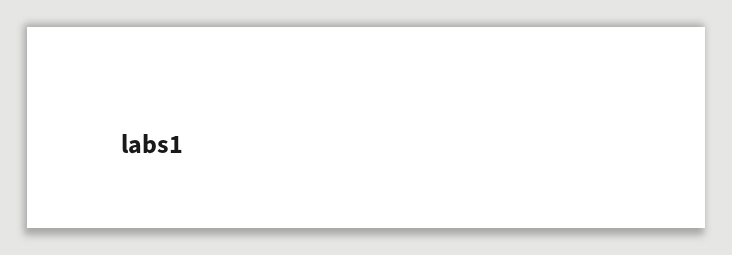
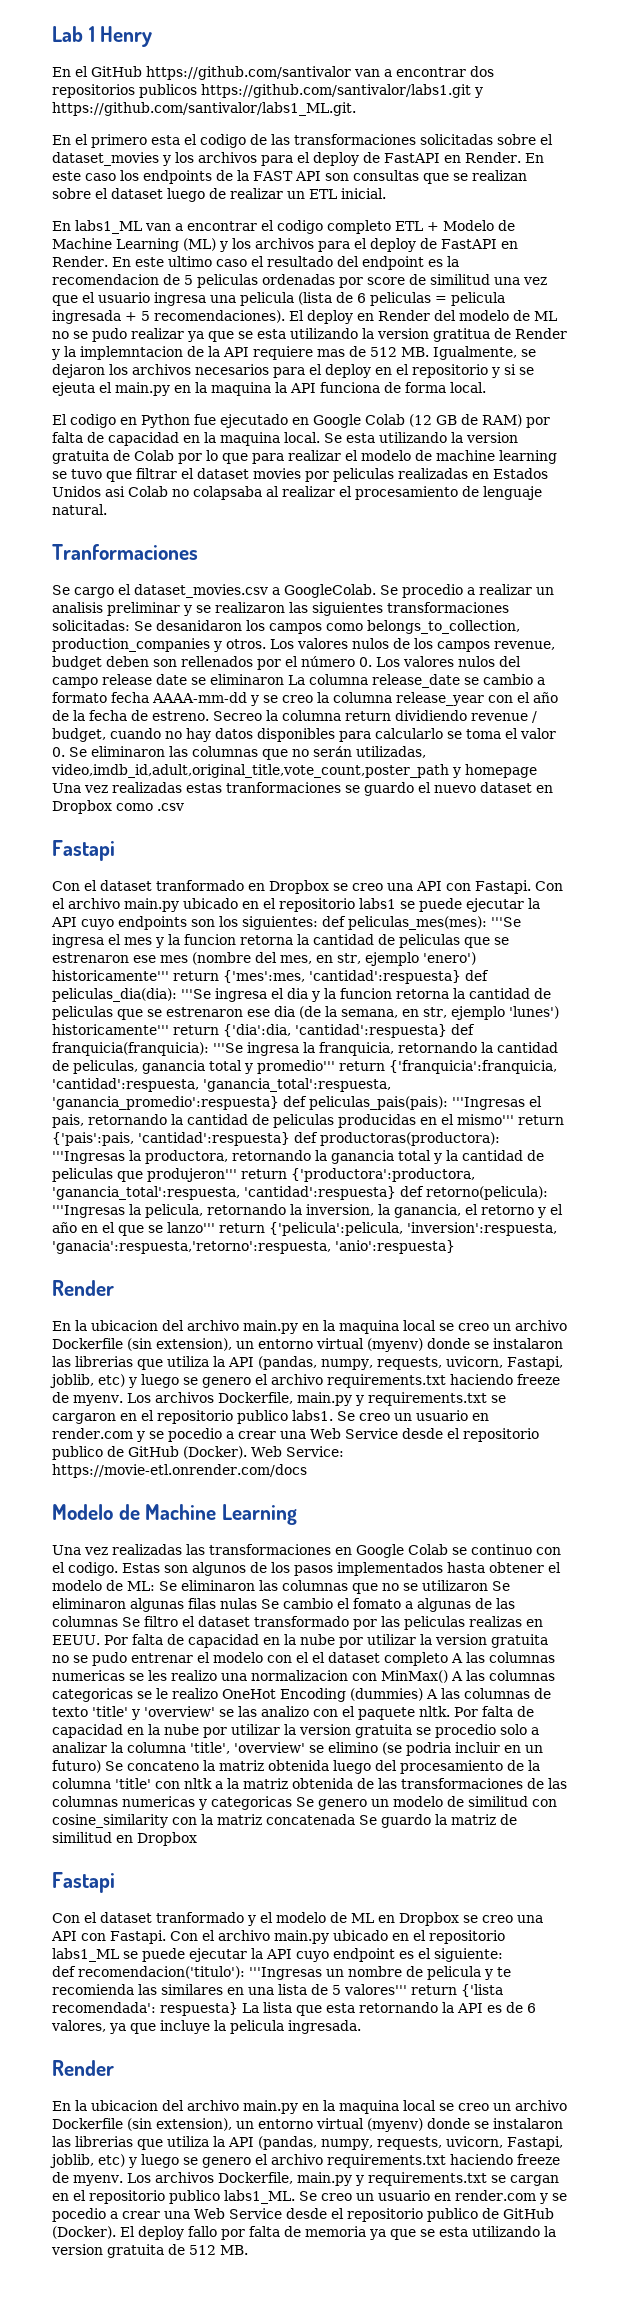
[121,134,183,154] labs1 -> [52,26,153,47] [52,66,494,80] [52,84,483,98] [52,102,356,116] [52,134,553,148] [52,152,544,166] [52,170,527,184] [52,188,386,202] [52,220,515,234] [52,238,518,252] [52,256,459,270] [52,274,547,288] [52,292,505,306] [52,310,557,324] [52,328,567,342] [51,346,536,360] [52,364,534,378] [52,382,486,396] [52,414,550,428] [52,432,518,446] [52,450,557,464] [52,468,548,482] [52,486,542,500] [52,504,107,515] [52,544,198,560] [52,584,554,598] [52,602,509,616] [52,620,520,634] [52,638,555,652] [52,656,521,670] [52,674,545,688] [52,692,558,706] [52,710,537,723] [52,728,556,742] [52,746,426,760] [51,764,537,778] [52,782,553,796] [52,800,184,814] [52,840,115,861] [52,880,563,894] [52,898,540,912] [51,916,521,930] [52,934,509,948] [52,952,476,966] [52,970,489,984] [52,988,551,1002] [52,1006,559,1020] [52,1024,475,1038] [52,1042,558,1056] [52,1060,557,1074] [52,1078,391,1092] [52,1096,542,1110] [52,1114,564,1128] [52,1132,500,1146] [52,1150,544,1164] [52,1168,475,1182] [52,1186,548,1200] [52,1204,563,1218] [52,1222,557,1236] [52,1240,455,1254] [52,1280,114,1296] [52,1320,567,1334] [52,1338,563,1352] [52,1356,563,1370] [50,1374,560,1388] [52,1392,506,1406] [52,1410,489,1424] [52,1428,539,1442] [52,1446,344,1460] [52,1464,307,1478] [52,1504,298,1525] [52,1544,561,1558] [52,1562,561,1576] [52,1580,510,1594] [52,1598,515,1612] [52,1616,543,1630] [52,1634,548,1648] [52,1652,555,1666] [52,1670,555,1683] [52,1688,551,1702] [52,1706,534,1720] [52,1724,539,1738] [52,1742,543,1756] [52,1760,540,1774] [52,1778,567,1789] [52,1796,557,1810] [52,1814,517,1828] [52,1832,197,1846] [52,1872,115,1893] [52,1912,543,1926] [51,1930,505,1944] [52,1948,503,1962] [52,1966,511,1980] [52,1984,503,1997] [52,2002,536,2016] [51,2020,361,2034] [52,2060,114,2076] [52,2100,567,2114] [52,2118,563,2132] [52,2136,563,2150] [50,2154,560,2168] [52,2172,559,2186] [52,2190,567,2204] [52,2208,554,2222] [52,2226,556,2240] [51,2244,248,2258] Lab 1 Henry // En el GitHub https://github.com/santivalor van a encontrar dos repositorios publicos https://github.com/santivalor/labs1.git y https://github.com/santivalor/labs1_ML.git. // En el primero esta el codigo de las transformaciones solicitadas sobre el dataset_movies y los archivos para el deploy de FastAPI en Render. En este caso los endpoints de la FAST API son consultas que se realizan sobre el dataset luego de realizar un ETL inicial. // En labs1_ML van a encontrar el codigo completo ETL + Modelo de Machine Learning (ML) y los archivos para el deploy de FastAPI en Render. En este ultimo caso el resultado del endpoint es la recomendacion de 5 peliculas ordenadas por score de similitud una vez que el usuario ingresa una pelicula (lista de 6 peliculas = pelicula ingresada + 5 recomendaciones). El deploy en Render del modelo de ML no se pudo realizar ya que se esta utilizando la version gratitua de Render y la implemntacion de la API requiere mas de 512 MB. Igualmente, se dejaron los archivos necesarios para el deploy en el repositorio y si se ejeuta el main.py en la maquina la API funciona de forma local. // El codigo en Python fue ejecutado en Google Colab (12 GB de RAM) por falta de capacidad en la maquina local. Se esta utilizando la version gratuita de Colab por lo que para realizar el modelo de machine learning se tuvo que filtrar el dataset movies por peliculas realizadas en Estados Unidos asi Colab no colapsaba al realizar el procesamiento de lenguaje natural. // Tranformaciones // Se cargo el dataset_movies.csv a GoogleColab. Se procedio a realizar un analisis preliminar y se realizaron las siguientes transformaciones solicitadas: Se desanidaron los campos como belongs_to_collection, production_companies y otros. Los valores nulos de los campos revenue, budget deben son rellenados por el número 0. Los valores nulos del campo release date se eliminaron La columna release_date se cambio a formato fecha AAAA-mm-dd y se creo la columna release_year con el año de la fecha de estreno. Secreo la columna return dividiendo revenue / budget, cuando no hay datos disponibles para calcularlo se toma el valor 0. Se eliminaron las columnas que no serán utilizadas, video,imdb_id,adult,original_title,vote_count,poster_path y homepage Una vez realizadas estas tranformaciones se guardo el nuevo dataset en Dropbox como .csv // Fastapi // Con el dataset tranformado en Dropbox se creo una API con Fastapi. Con el archivo main.py ubicado en el repositorio labs1 se puede ejecutar la API cuyo endpoints son los siguientes: def peliculas_mes(mes): '''Se ingresa el mes y la funcion retorna la cantidad de peliculas que se estrenaron ese mes (nombre del mes, en str, ejemplo 'enero') historicamente''' return {'mes':mes, 'cantidad':respuesta} def peliculas_dia(dia): '''Se ingresa el dia y la funcion retorna la cantidad de peliculas que se estrenaron ese dia (de la semana, en str, ejemplo 'lunes') historicamente''' return {'dia':dia, 'cantidad':respuesta} def franquicia(franquicia): '''Se ingresa la franquicia, retornando la cantidad de peliculas, ganancia total y promedio''' return {'franquicia':franquicia, 'cantidad':respuesta, 'ganancia_total':respuesta, 'ganancia_promedio':respuesta} def peliculas_pais(pais): '''Ingresas el pais, retornando la cantidad de peliculas producidas en el mismo''' return {'pais':pais, 'cantidad':respuesta} def productoras(productora): '''Ingresas la productora, retornando la ganancia total y la cantidad de peliculas que produjeron''' return {'productora':productora, 'ganancia_total':respuesta, 'cantidad':respuesta} def retorno(pelicula): '''Ingresas la pelicula, retornando la inversion, la ganancia, el retorno y el año en el que se lanzo''' return {'pelicula':pelicula, 'inversion':respuesta, 'ganacia':respuesta,'retorno':respuesta, 'anio':respuesta} // Render // En la ubicacion del archivo main.py en la maquina local se creo un archivo Dockerfile (sin extension), un entorno virtual (myenv) donde se instalaron las librerias que utiliza la API (pandas, numpy, requests, uvicorn, Fastapi, joblib, etc) y luego se genero el archivo requirements.txt haciendo freeze de myenv. Los archivos Dockerfile, main.py y requirements.txt se cargaron en el repositorio publico labs1. Se creo un usuario en render.com y se pocedio a crear una Web Service desde el repositorio publico de GitHub (Docker). Web Service: https://movie-etl.onrender.com/docs // Modelo de Machine Learning // Una vez realizadas las transformaciones en Google Colab se continuo con el codigo. Estas son algunos de los pasos implementados hasta obtener el modelo de ML: Se eliminaron las columnas que no se utilizaron Se eliminaron algunas filas nulas Se cambio el fomato a algunas de las columnas Se filtro el dataset transformado por las peliculas realizas en EEUU. Por falta de capacidad en la nube por utilizar la version gratuita no se pudo entrenar el modelo con el el dataset completo A las columnas numericas se les realizo una normalizacion con MinMax() A las columnas categoricas se le realizo OneHot Encoding (dummies) A las columnas de texto 'title' y 'overview' se las analizo con el paquete nltk. Por falta de capacidad en la nube por utilizar la version gratuita se procedio solo a analizar la columna 'title', 'overview' se elimino (se podria incluir en un futuro) Se concateno la matriz obtenida luego del procesamiento de la columna 'title' con nltk a la matriz obtenida de las transformaciones de las columnas numericas y categoricas Se genero un modelo de similitud con cosine_similarity con la matriz concatenada Se guardo la matriz de similitud en Dropbox // Fastapi // Con el dataset tranformado y el modelo de ML en Dropbox se creo una API con Fastapi. Con el archivo main.py ubicado en el repositorio labs1_ML se puede ejecutar la API cuyo endpoint es el siguiente: // def recomendacion('titulo'): '''Ingresas un nombre de pelicula y te recomienda las similares en una lista de 5 valores''' return {'lista recomendada': respuesta} La lista que esta retornando la API es de 6 valores, ya que incluye la pelicula ingresada. // Render // En la ubicacion del archivo main.py en la maquina local se creo un archivo Dockerfile (sin extension), un entorno virtual (myenv) donde se instalaron las librerias que utiliza la API (pandas, numpy, requests, uvicorn, Fastapi, joblib, etc) y luego se genero el archivo requirements.txt haciendo freeze de myenv. Los archivos Dockerfile, main.py y requirements.txt se cargan en el repositorio publico labs1_ML. Se creo un usuario en render.com y se pocedio a crear una Web Service desde el repositorio publico de GitHub (Docker). El deploy fallo por falta de memoria ya que se esta utilizando la version gratuita de 512 MB.

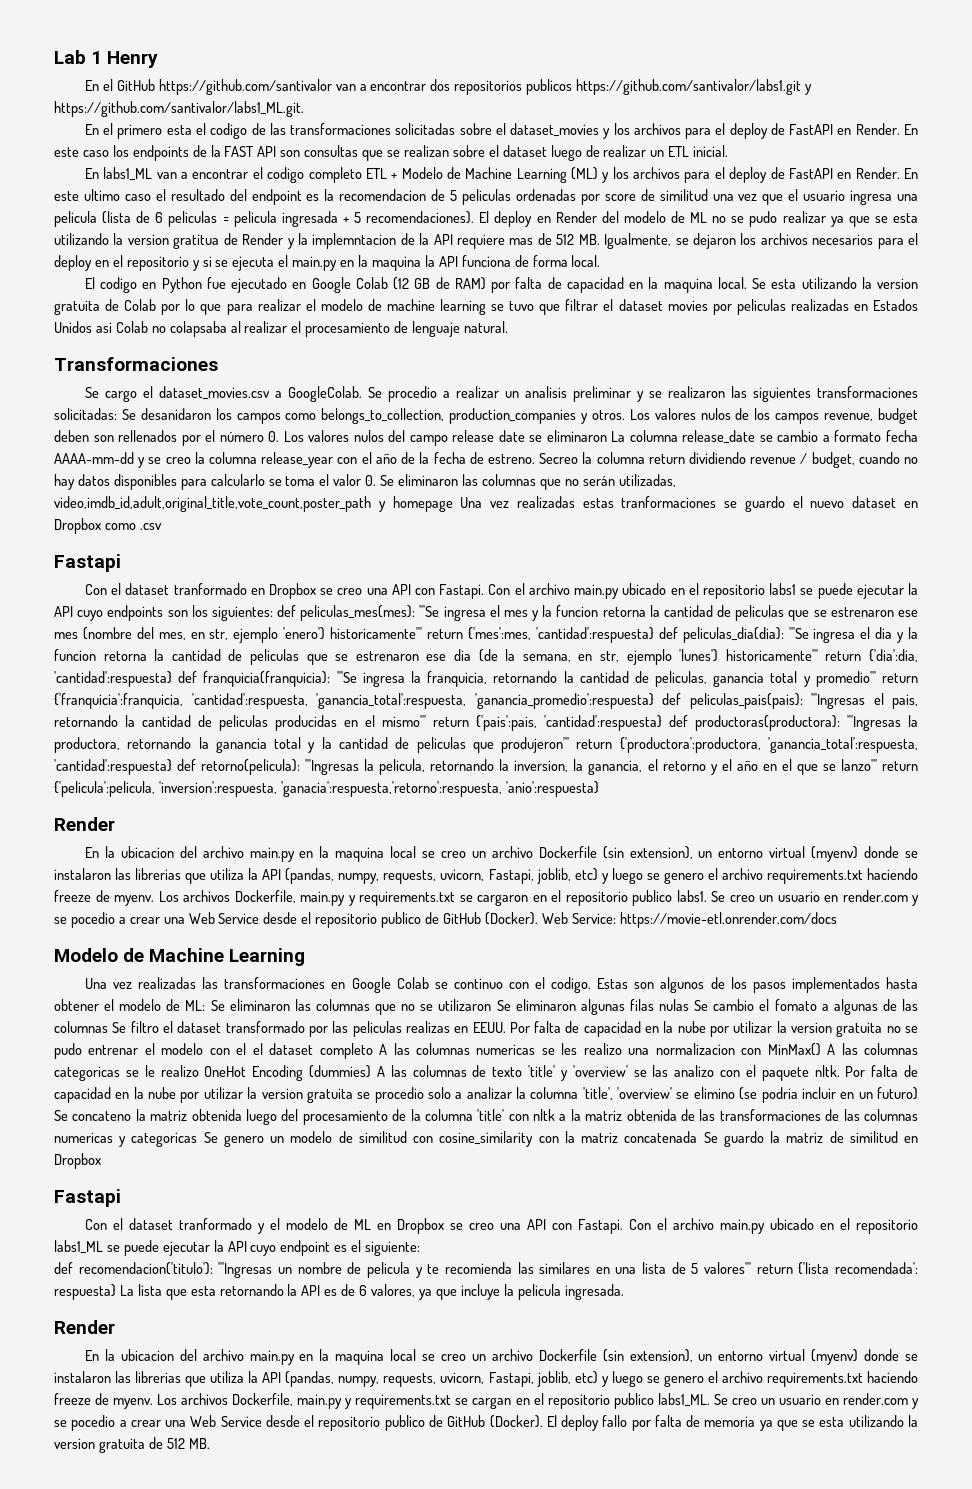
[52,382,95,396] ejeuta -> [232,256,275,271] ejecuta
[52,544,198,560] Tranformaciones -> [54,357,218,371] Transformaciones

